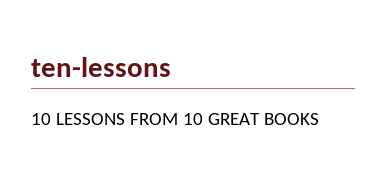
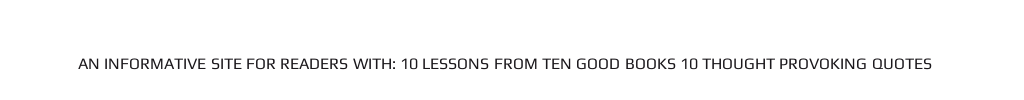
[31,57,171,77] [31,113,319,125] ten-lessons // 10 LESSONS FROM 10 GREAT BOOKS -> [78,58,932,70] AN INFORMATIVE SITE FOR READERS WITH: 10 LESSONS FROM TEN GOOD BOOKS 10 THOUGHT PROVOKING QUOTES

